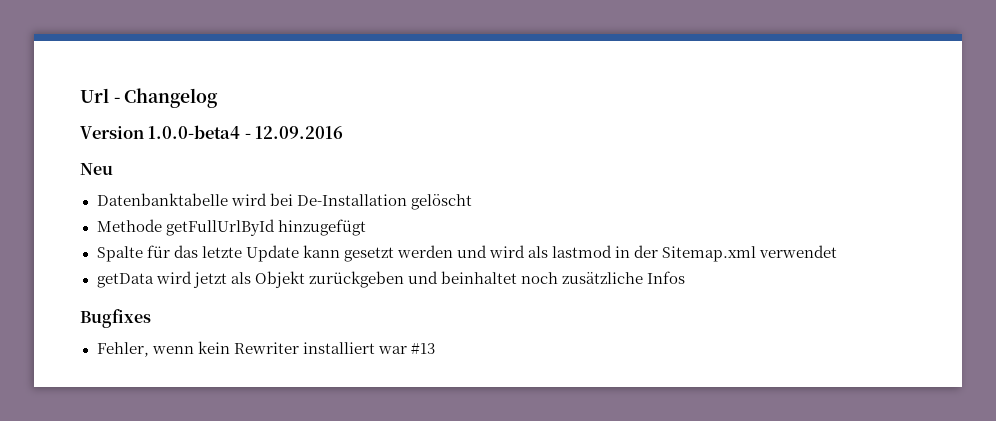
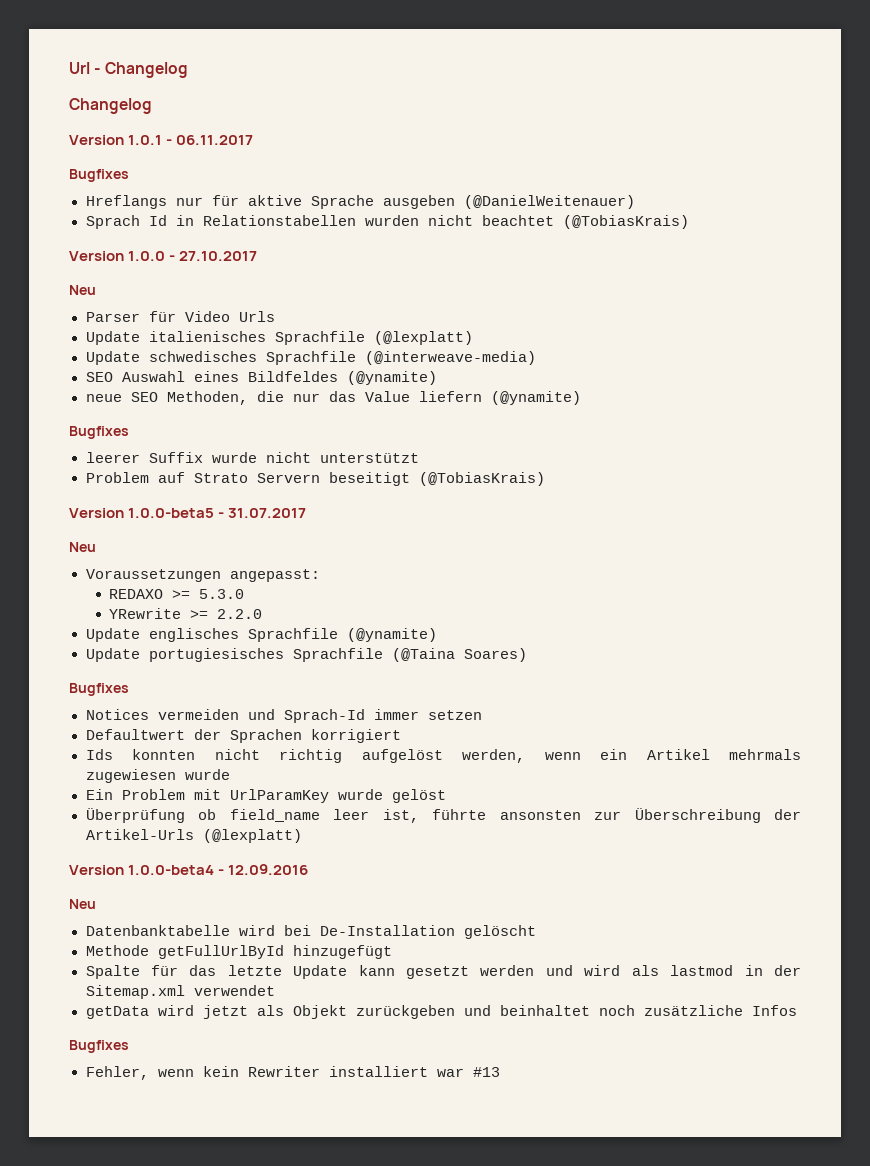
(219, 98) none -> [69,98,152,114] [69,135,254,145] [69,169,129,182] [85,195,635,209] [85,215,689,229] [69,251,258,261] [69,285,96,295] [85,311,275,322] [85,331,473,345] [85,351,536,365] [85,371,437,385] [85,391,581,405] [69,426,129,439] [85,452,419,463] [85,472,545,486] [69,508,307,518] [69,542,96,552] [85,569,320,582] [109,589,245,599] [109,608,263,619] [85,628,437,642] [85,648,527,662] [69,683,129,696] [85,709,482,723] [85,729,401,743] [85,749,801,763] [85,769,230,783] [85,789,446,803] [85,808,801,823] [85,829,302,843] // Changelog // Version 1.0.1 - 06.11.2017 // Bugfixes // Hreflangs nur für aktive Sprache ausgeben (@DanielWeitenauer) // Sprach Id in Relationstabellen wurden nicht beachtet (@TobiasKrais) // Version 1.0.0 - 27.10.2017 // Neu // Parser für Video Urls // Update italienisches Sprachfile (@lexplatt) // Update schwedisches Sprachfile (@interweave-media) // SEO Auswahl eines Bildfeldes (@ynamite) // neue SEO Methoden, die nur das Value liefern (@ynamite) // Bugfixes // leerer Suffix wurde nicht unterstützt // Problem auf Strato Servern beseitigt (@TobiasKrais) // Version 1.0.0-beta5 - 31.07.2017 // Neu // Voraussetzungen angepasst: // REDAXO >= 5.3.0 // YRewrite >= 2.2.0 // Update englisches Sprachfile (@ynamite) // Update portugiesisches Sprachfile (@Taina Soares) // Bugfixes // Notices vermeiden und Sprach-Id immer setzen // Defaultwert der Sprachen korrigiert // Ids konnten nicht richtig aufgelöst werden, wenn ein Artikel mehrmals zugewiesen wurde // Ein Problem mit UrlParamKey wurde gelöst // Überprüfung ob field_name leer ist, führte ansonsten zur Überschreibung der Artikel-Urls (@lexplatt)

